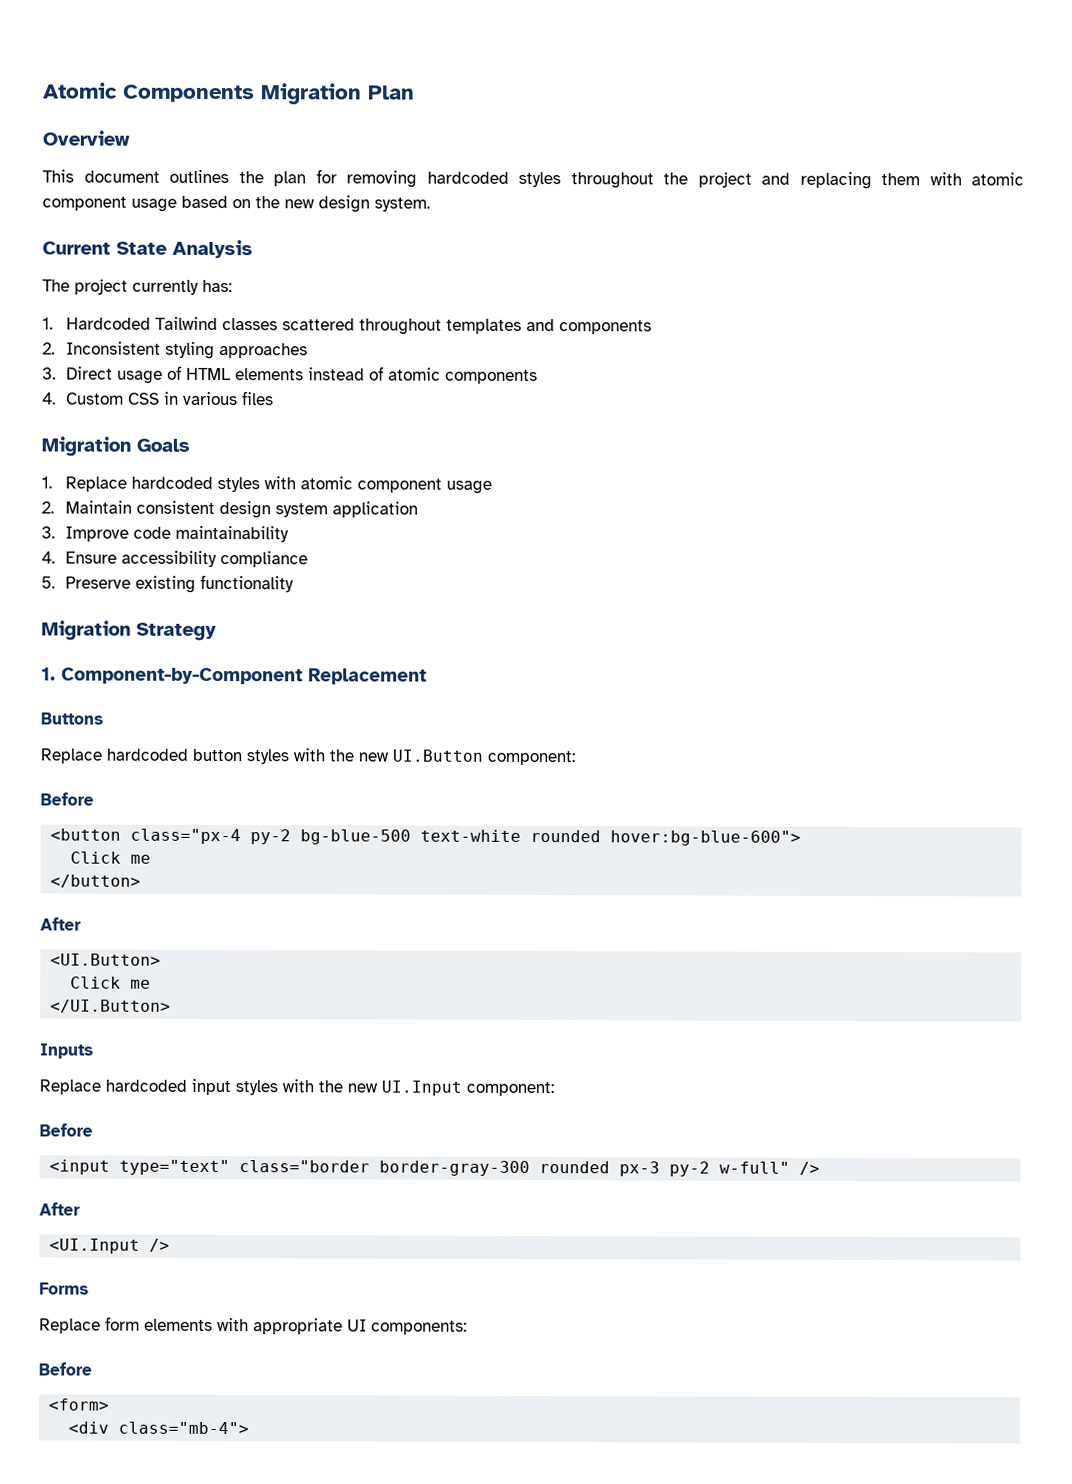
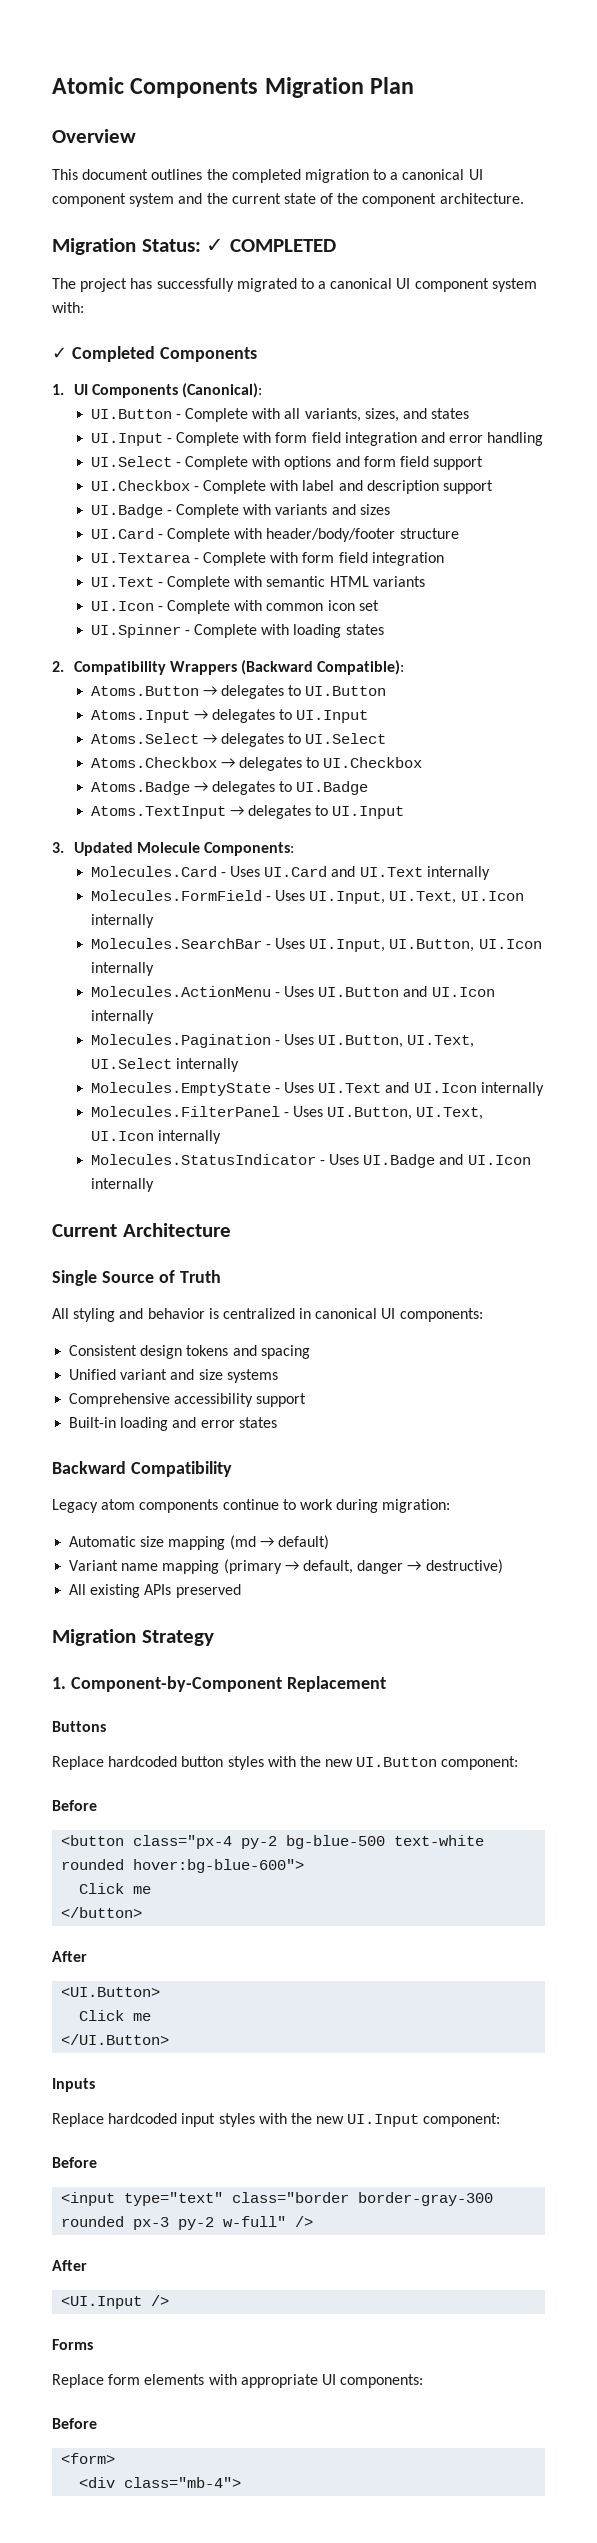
[273,169,1024,190] [42,195,430,213] [42,239,253,259] [42,278,232,295] [42,316,652,335] [42,341,308,359] [42,365,538,385] [42,391,274,406] [41,436,190,457] [41,476,492,494] [41,500,418,519] [41,525,289,543] [41,550,308,568] [41,574,294,593] plan for removing hardcoded styles throughout the project and replacing them with atomic component usage based on the new design system. // Current State Analysis // The project currently has: // 1. Hardcoded Tailwind classes scattered throughout templates and components // 2. Inconsistent styling approaches // 3. Direct usage of HTML elements instead of atomic components // 4. Custom CSS in various files // Migration Goals // 1. Replace hardcoded styles with atomic component usage // 2. Maintain consistent design system application // 3. Improve code maintainability // 4. Ensure accessibility compliance // 5. Preserve existing functionality -> [231,169,483,183] [52,193,524,207] [52,238,337,255] [52,278,537,292] [52,302,84,313] [52,346,257,362] [52,383,262,398] [90,408,470,422] [90,432,544,446] [90,456,484,470] [90,480,493,494] [90,504,390,518] [90,528,459,542] [90,552,444,566] [90,576,425,590] [90,600,379,614] [90,624,384,638] [52,660,405,675] [90,685,387,699] [90,709,369,723] [90,733,387,747] [90,757,423,771] [90,781,369,795] [90,805,405,819] [52,842,294,856] [90,866,490,880] [90,890,524,904] [90,914,154,928] [90,938,542,952] [90,962,154,976] [90,986,495,997] [90,1010,154,1024] [90,1034,475,1048] [90,1058,239,1072] [90,1082,544,1096] [90,1106,484,1120] [90,1130,221,1144] [90,1154,531,1168] [90,1178,154,1192] [52,1223,231,1237] [52,1270,221,1286] [52,1308,483,1322] [69,1345,310,1359] [69,1369,278,1383] [69,1393,307,1407] [69,1417,277,1431] [52,1461,232,1477] [52,1499,451,1513] [69,1535,329,1550] [69,1559,503,1574] [69,1584,241,1598] completed migration to a canonical UI component system and the current state of the component architecture. // Migration Status: ✓ COMPLETED // The project has successfully migrated to a canonical UI component system with: // ✓ Completed Components // 1. UI Components (Canonical): // UI.Button - Complete with all variants, sizes, and states // UI.Input - Complete with form field integration and error handling // UI.Select - Complete with options and form field support // UI.Checkbox - Complete with label and description support // UI.Badge - Complete with variants and sizes // UI.Card - Complete with header/body/footer structure // UI.Textarea - Complete with form field integration // UI.Text - Complete with semantic HTML variants // UI.Icon - Complete with common icon set // UI.Spinner - Complete with loading states // 2. Compatibility Wrappers (Backward Compatible): // Atoms.Button → delegates to UI.Button // Atoms.Input → delegates to UI.Input // Atoms.Select → delegates to UI.Select // Atoms.Checkbox → delegates to UI.Checkbox // Atoms.Badge → delegates to UI.Badge // Atoms.TextInput → delegates to UI.Input // 3. Updated Molecule Components: // Molecules.Card - Uses UI.Card and UI.Text internally // Molecules.FormField - Uses UI.Input, UI.Text, UI.Icon internally // Molecules.SearchBar - Uses UI.Input, UI.Button, UI.Icon internally // Molecules.ActionMenu - Uses UI.Button and UI.Icon internally // Molecules.Pagination - Uses UI.Button, UI.Text, UI.Select internally // Molecules.EmptyState - Uses UI.Text and UI.Icon internally // Molecules.FilterPanel - Uses UI.Button, UI.Text, UI.Icon internally // Molecules.StatusIndicator - Uses UI.Badge and UI.Icon internally // Current Architecture // Single Source of Truth // All styling and behavior is centralized in canonical UI components: // Consistent design tokens and spacing // Unified variant and size systems // Comprehensive accessibility support // Built-in loading and error states // Backward Compatibility // Legacy atom components continue to work during migration: // Automatic size mapping (md → default) // Variant name mapping (primary → default, danger → destructive) // All existing APIs preserved

